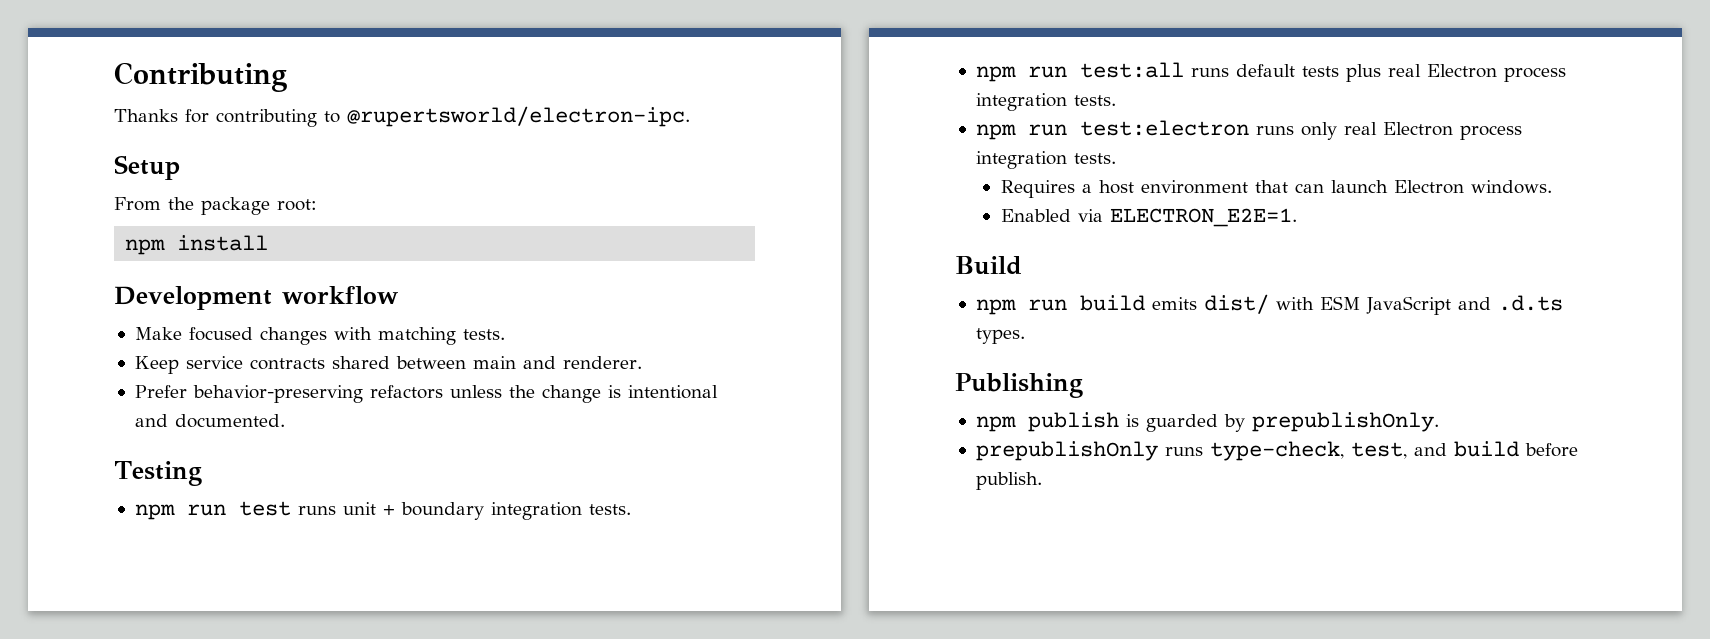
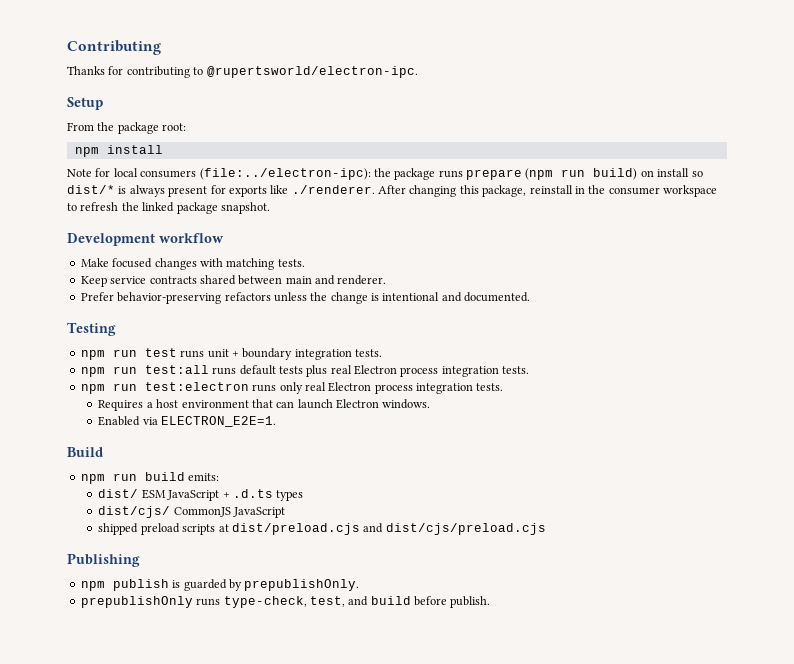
(269, 243) none -> [67,168,703,180] [67,185,717,197] [67,202,270,214] // Note for local consumers (file:../electron-ipc): the package runs prepare (npm run build) on install so dist/* is always present for exports like ./renderer. After changing this package, reinstall in the consumer workspace to refresh the linked package snapshot.
[1151,294,1563,315] [975,328,1025,344] emits dist/ with ESM JavaScript and .d.ts types. -> [188,473,220,481] [98,489,304,501] [98,506,286,518] [98,523,546,535] emits: // dist/ ESM JavaScript + .d.ts types // dist/cjs/ CommonJS JavaScript // shipped preload scripts at dist/preload.cjs and dist/cjs/preload.cjs

